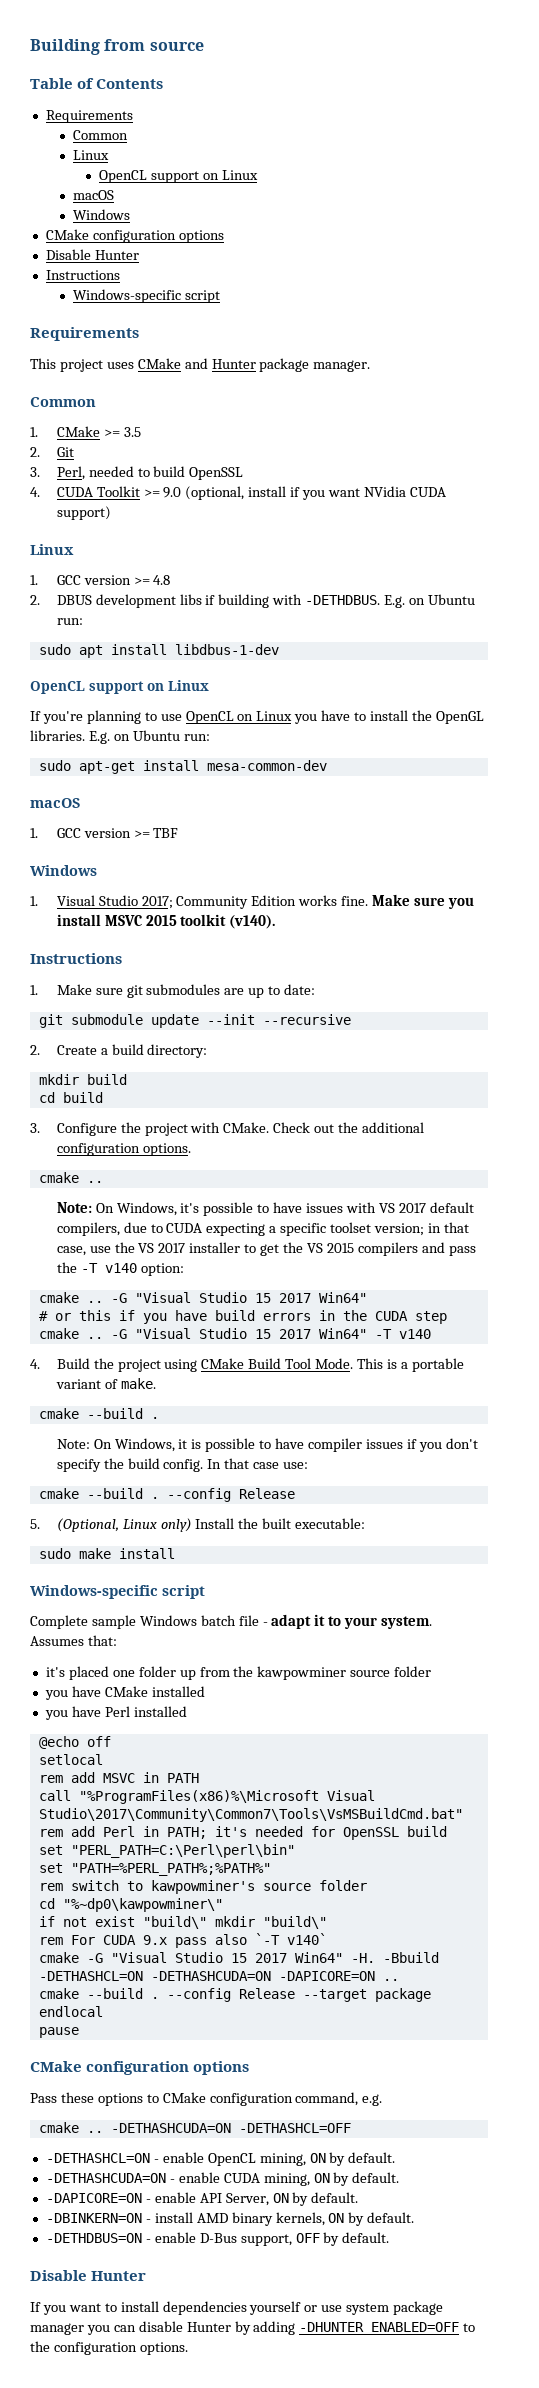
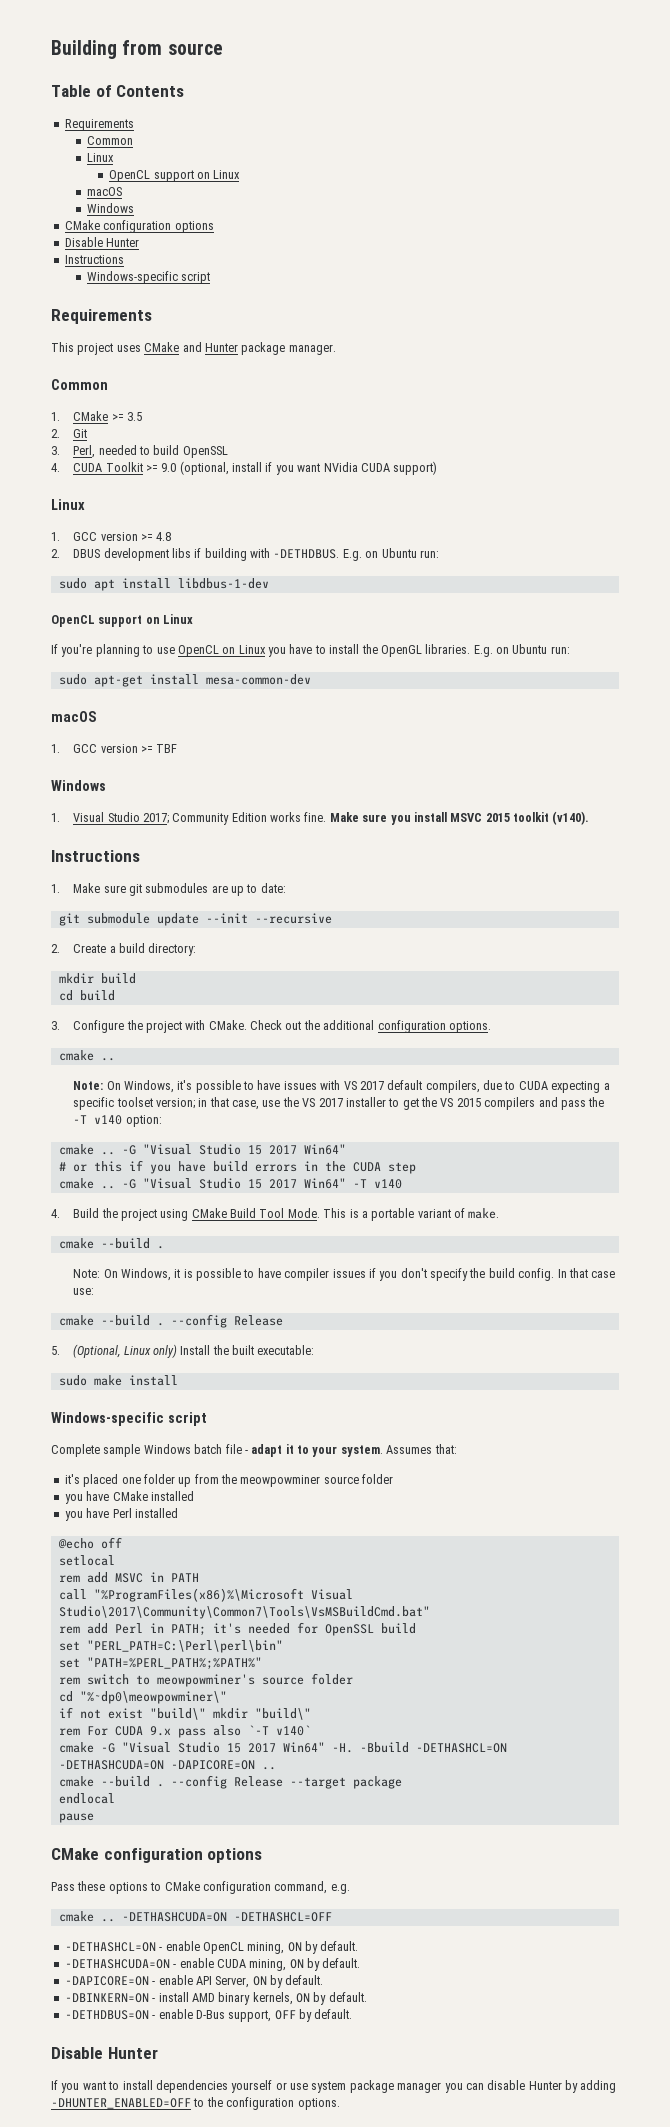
[257,1666,347,1680] kawpowminer -> [240,1475,321,1487] meowpowminer
[150,1880,255,1894] kawpowminer's -> [156,1674,255,1687] meowpowminer's
[62,1898,223,1912] "%~dp0\kawpowminer\" -> [79,1691,227,1704] "%~dp0\meowpowminer\"

